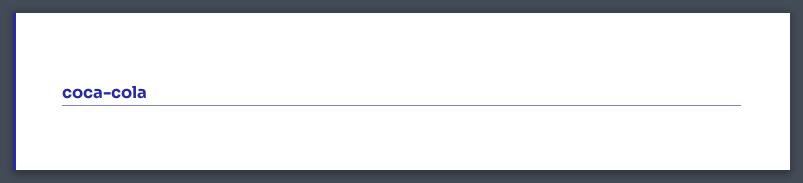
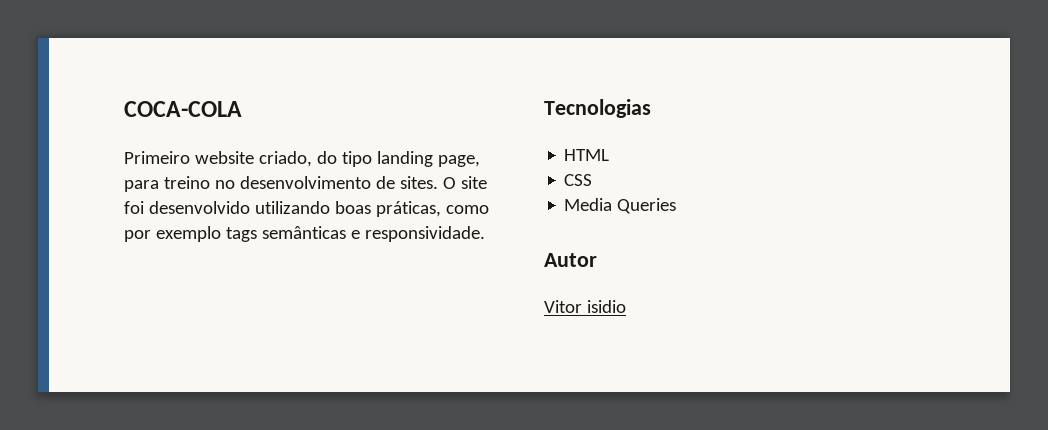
[62,85,147,99] coca-cola -> [124,101,242,117] [124,151,480,167] [124,176,487,192] [124,201,489,217] [124,226,485,242] [544,99,651,118] [564,149,610,161] [564,174,593,186] [564,198,677,214] [544,253,597,267] [544,300,626,313] COCA-COLA // Primeiro website criado, do tipo landing page, para treino no desenvolvimento de sites. O site foi desenvolvido utilizando boas práticas, como por exemplo tags semânticas e responsividade. // Tecnologias // HTML // CSS // Media Queries // Autor // Vitor isidio

